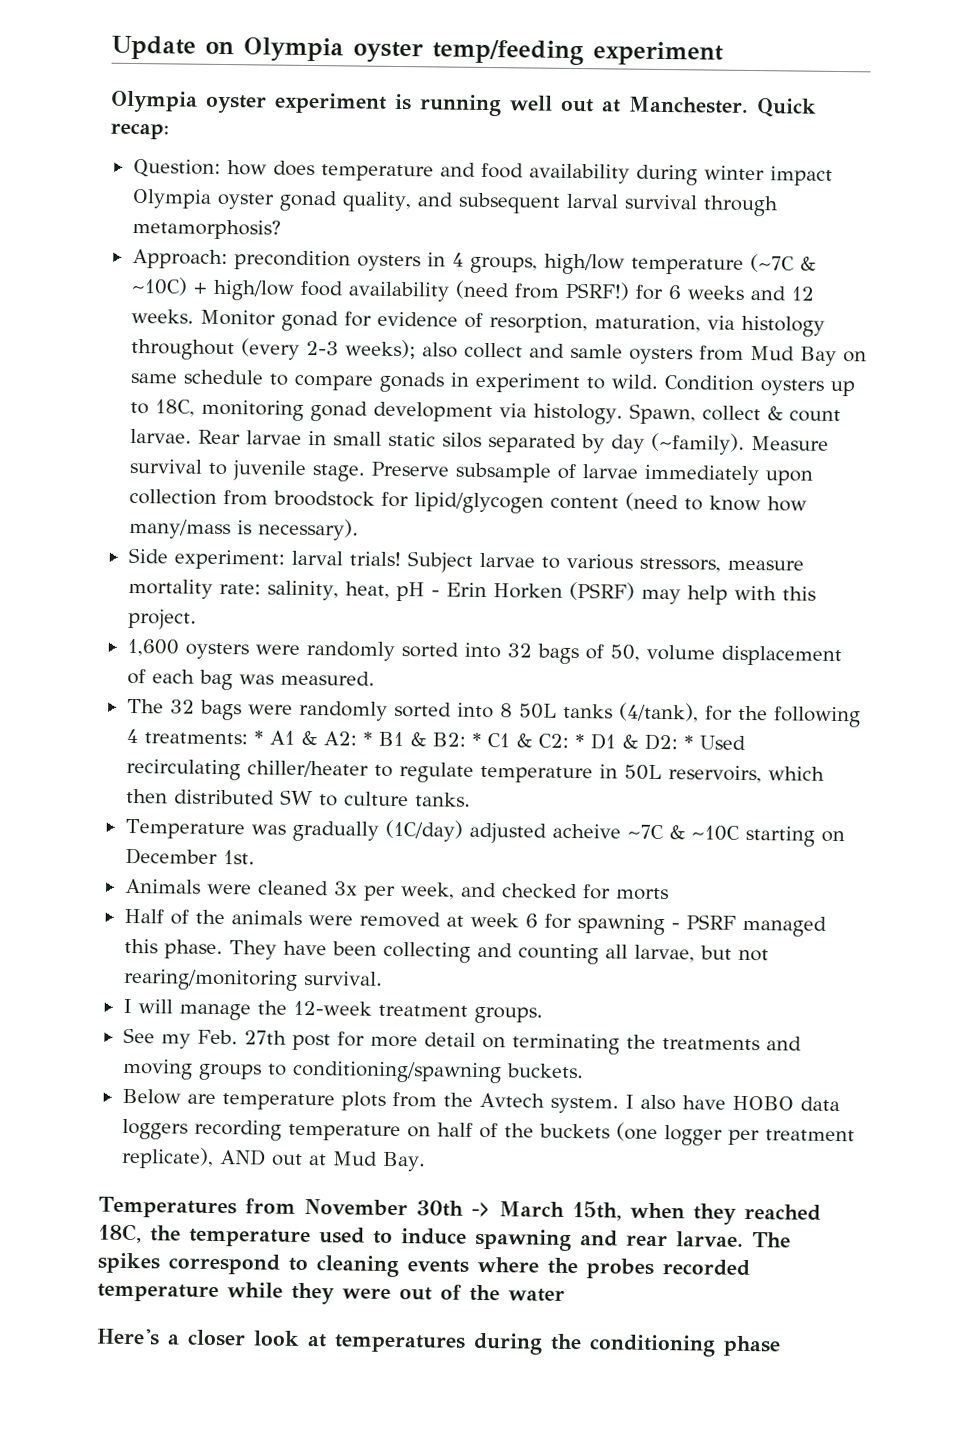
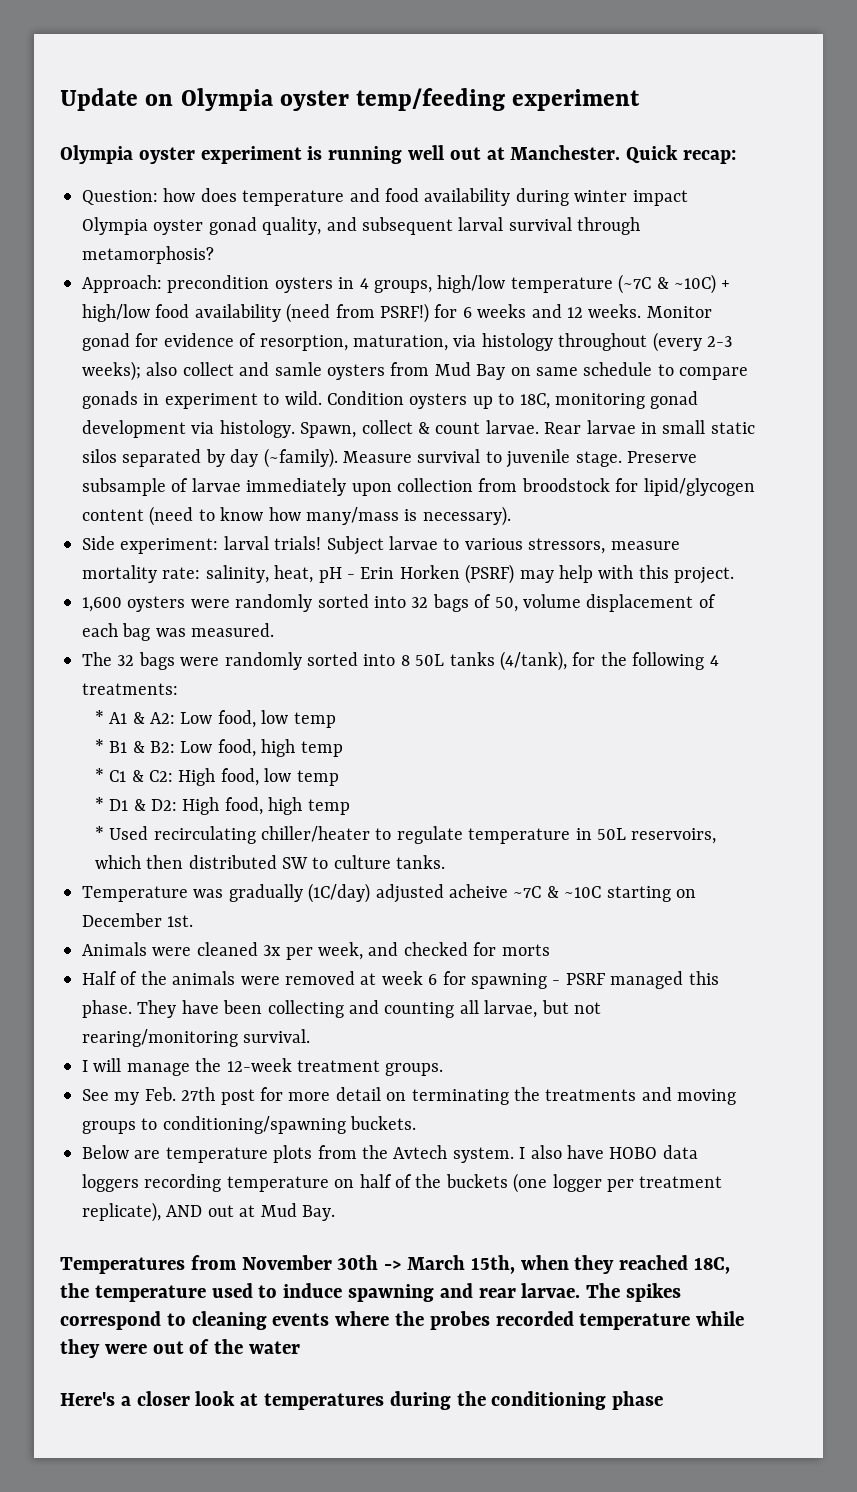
(248, 738) none -> (178, 689) //
[362,731,678,751] * B1 & B2: * C1 & C2: * D1 & D2: -> [180,710,336,728] [94,739,343,757] [94,768,339,786] [94,797,350,815] Low food, low temp // * B1 & B2: Low food, high temp // * C1 & C2: High food, low temp // * D1 & D2: High food, high temp //

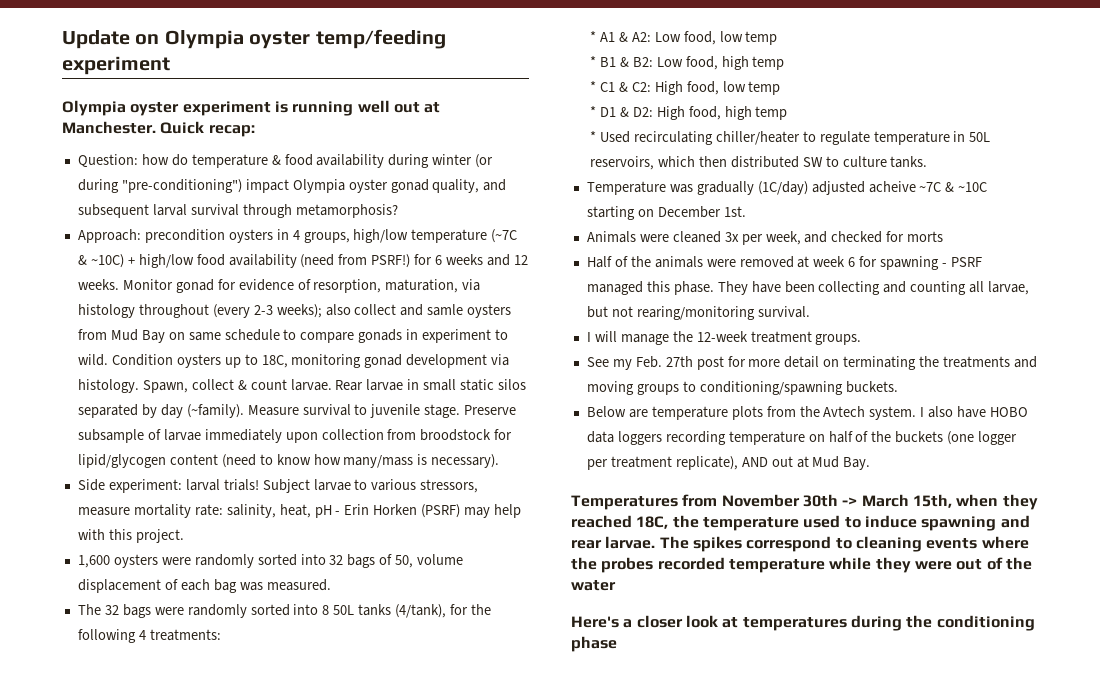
[200,188,380,206] does temperature and -> [171,154,281,168] do temperature &
(628, 196) none -> [475,154,494,168] [77,179,242,193] (or during "pre-conditioning")

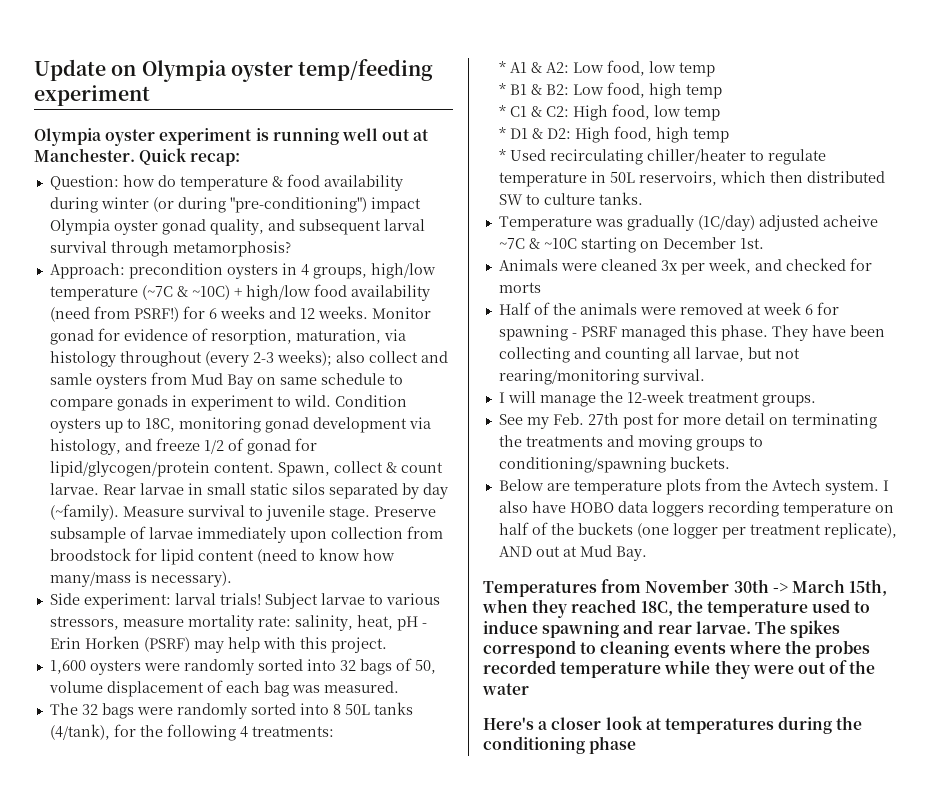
[77,379,139,393] histology. -> [49,438,317,455] [49,461,274,477] histology, and freeze 1/2 of gonad for lipid/glycogen/protein content.
[77,454,166,468] lipid/glycogen -> [160,549,194,565] lipid

